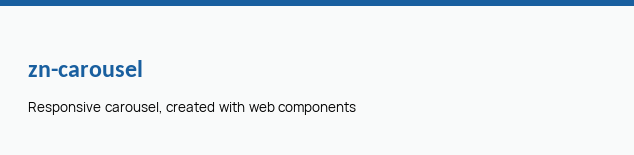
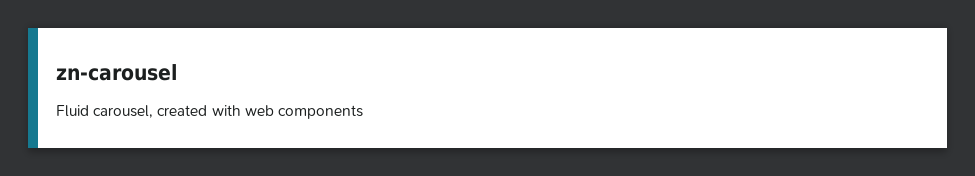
[28,102,101,115] Responsive -> [56,105,89,117] Fluid

